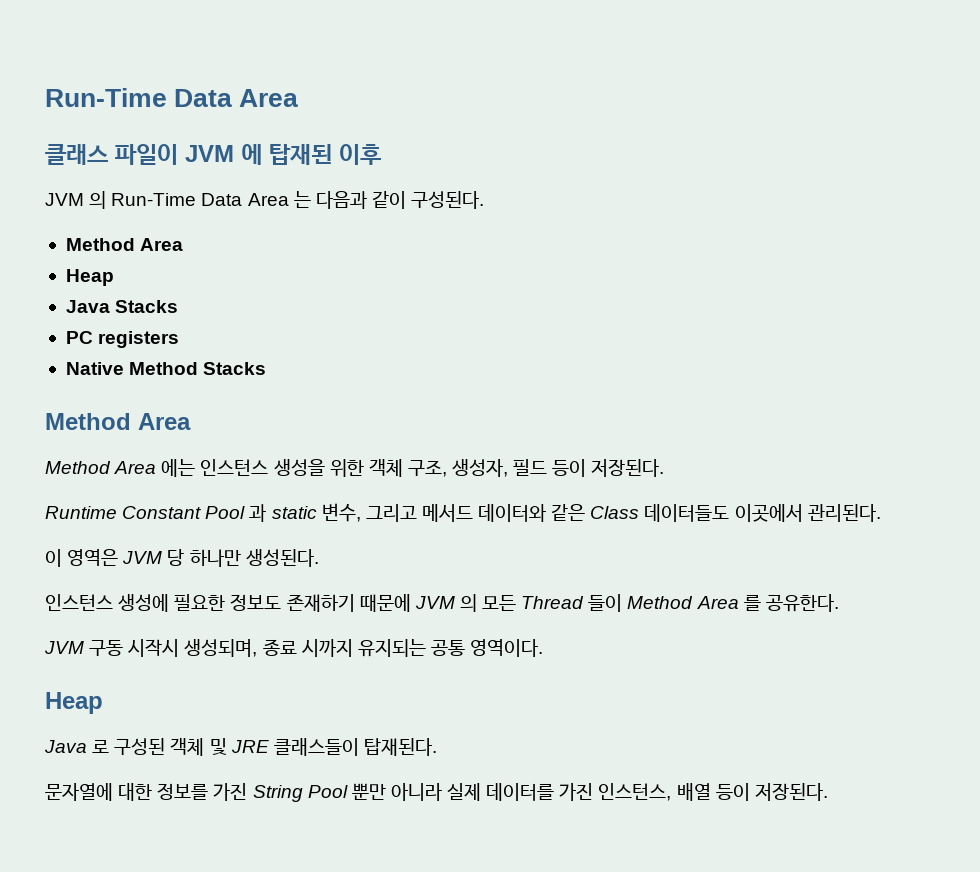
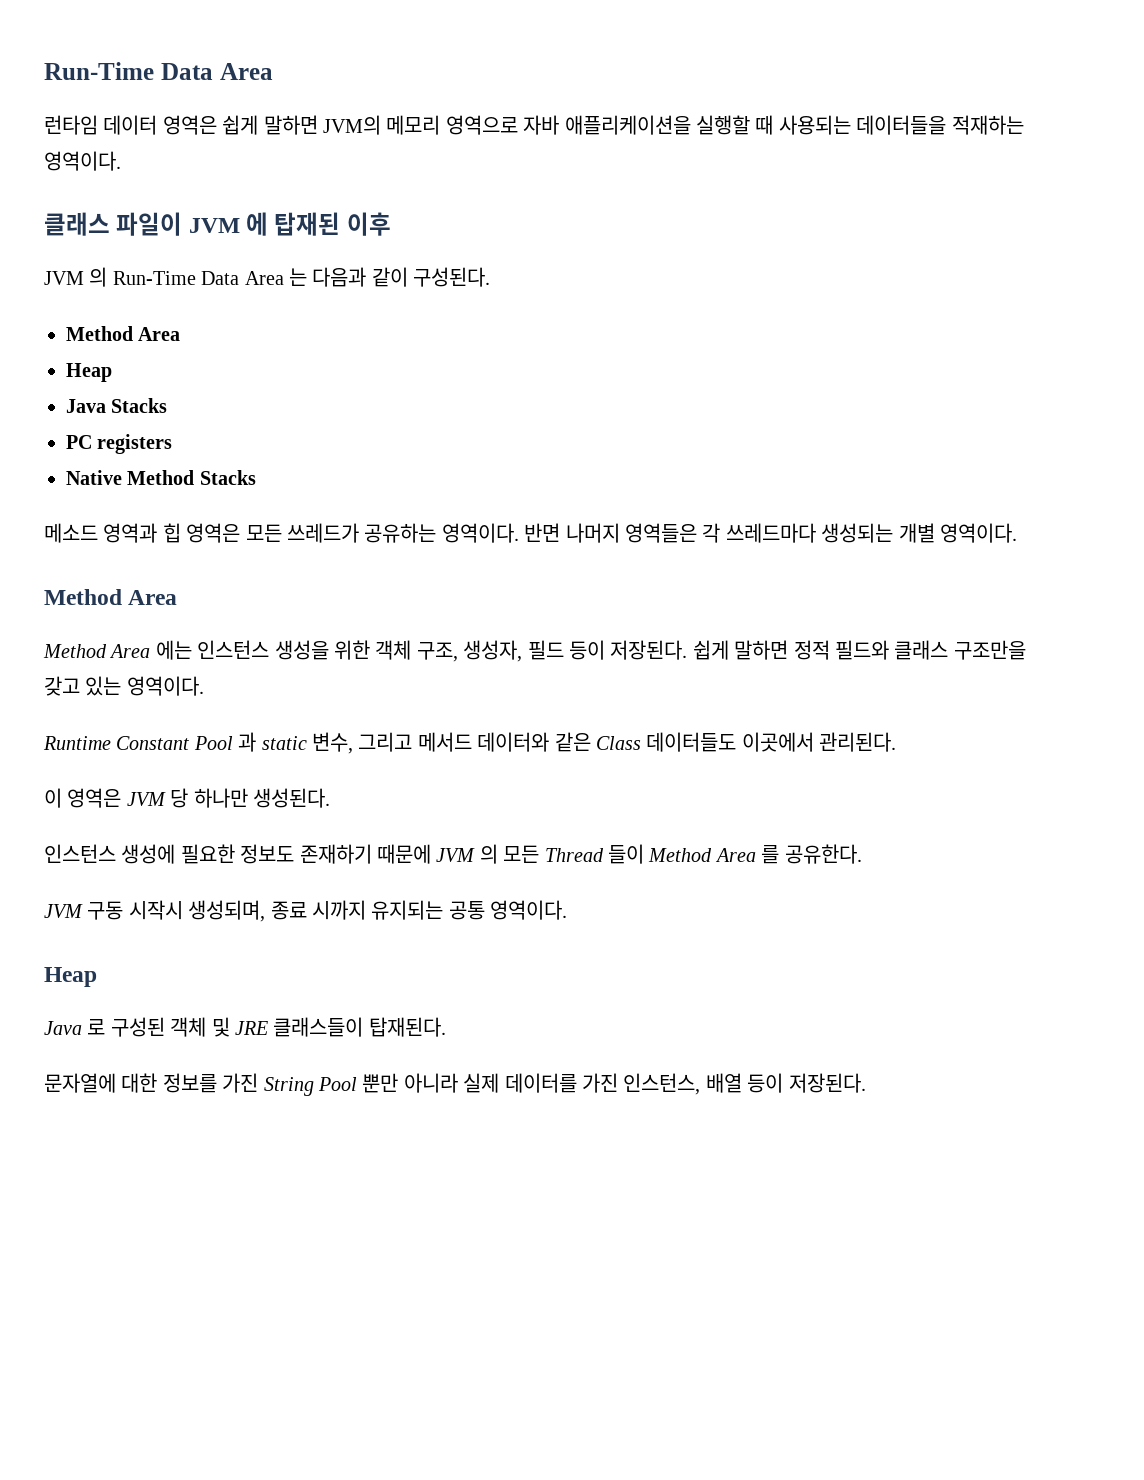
[45,88,299,107] Run-Time Data Area -> [44,62,273,80] [44,115,1024,135] [44,151,121,171] Run-Time Data Area // 런타임 데이터 영역은 쉽게 말하면 JVM의 메모리 영역으로 자바 애플리케이션을 실행할 때 사용되는 데이터들을 적재하는 영역이다.
(267, 368) none -> [44,523,1017,543] // 메소드 영역과 힙 영역은 모든 쓰레드가 공유하는 영역이다. 반면 나머지 영역들은 각 쓰레드마다 생성되는 개별 영역이다.
(665, 468) none -> [692,640,1026,660] [44,676,204,696] 쉽게 말하면 정적 필드와 클래스 구조만을 갖고 있는 영역이다.

